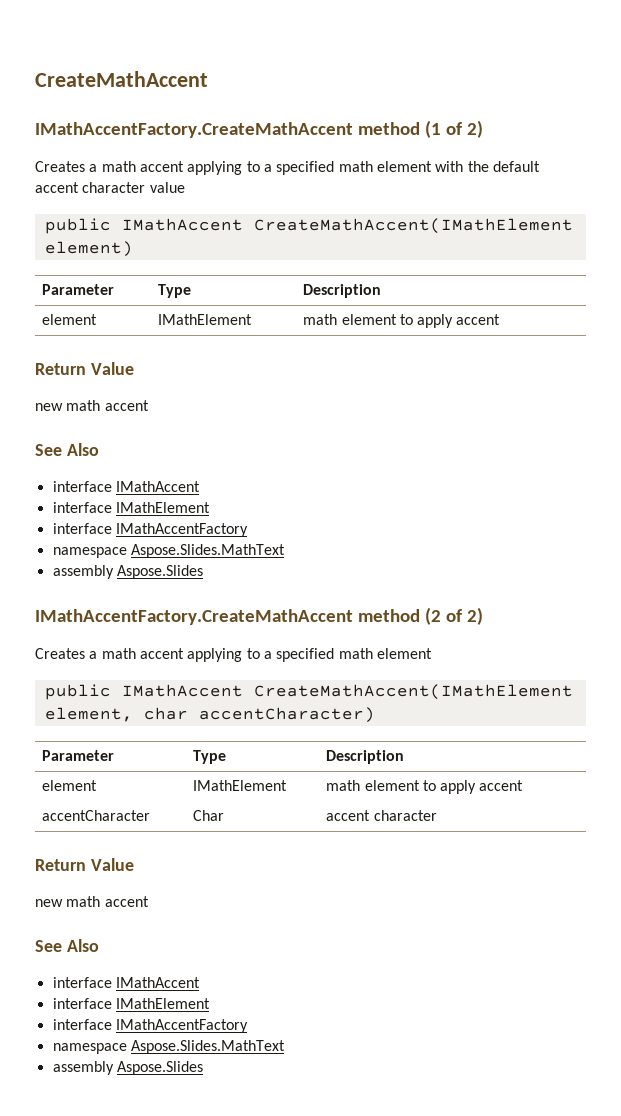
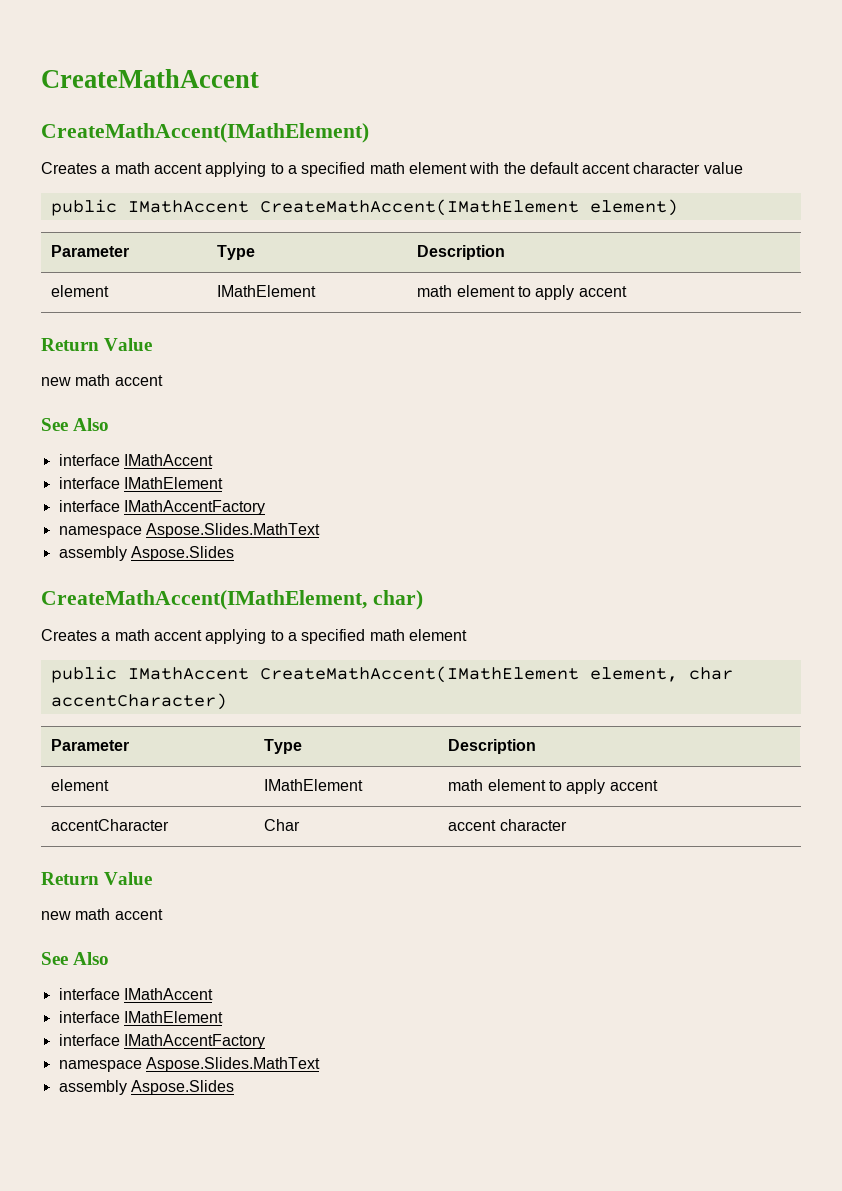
[35,120,483,138] IMathAccentFactory.CreateMathAccent method (1 of 2) -> [41,123,369,143] CreateMathAccent(IMathElement)
[35,607,483,625] IMathAccentFactory.CreateMathAccent method (2 of 2) -> [41,590,423,610] CreateMathAccent(IMathElement, char)

